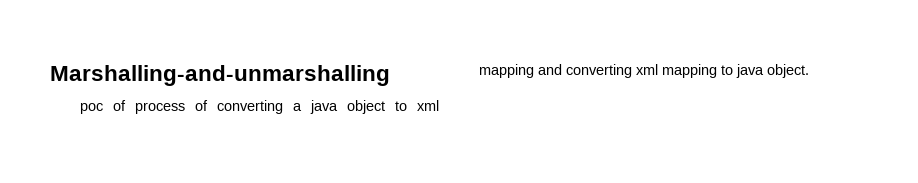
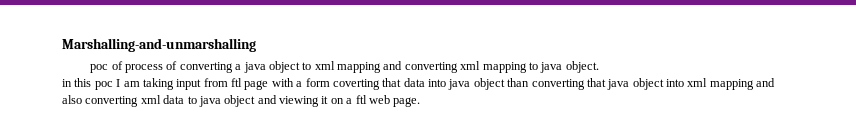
(809, 71) none -> [62,78,776,90] [62,95,421,107] // in this poc I am taking input from ftl page with a form coverting that data into java object than converting that java object into xml mapping and also converting xml data to java object and viewing it on a ftl web page.

